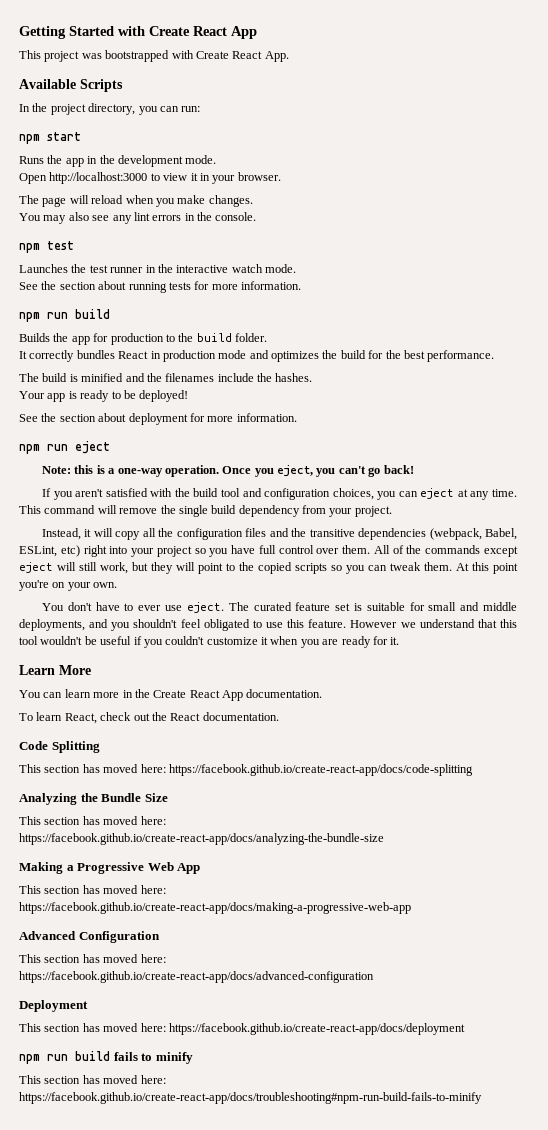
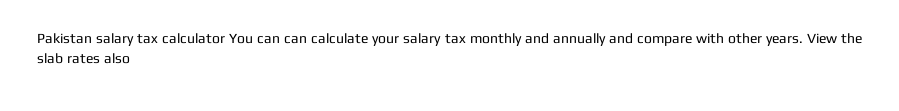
[19,26,257,39] [19,50,289,62] [19,79,123,92] [19,103,201,115] [19,132,81,144] [19,155,217,167] [19,172,281,184] [19,195,253,207] [19,212,257,224] [19,241,74,253] [19,264,296,273] [19,281,301,293] [19,309,110,322] [19,333,267,345] [19,350,495,362] [19,373,313,382] [19,390,189,402] [19,413,297,425] [19,441,110,454] [41,465,414,477] [41,488,517,500] [19,505,392,517] [41,528,518,540] [19,545,518,557] [19,562,518,574] [19,580,118,591] [41,602,517,613] [19,619,518,631] [19,636,400,648] [19,665,91,675] [19,689,323,701] [19,712,279,724] [19,741,100,753] [19,764,473,776] [19,793,168,805] [19,816,166,825] [19,833,384,845] [19,862,201,874] [19,885,166,894] [19,902,411,914] [19,931,160,943] [19,954,166,963] [19,971,374,983] [19,1000,88,1012] [19,1023,465,1035] [19,1051,193,1064] [19,1075,166,1084] [19,1092,482,1104] Getting Started with Create React App // This project was bootstrapped with Create React App. // Available Scripts // In the project directory, you can run: // npm start // Runs the app in the development mode. // Open http://localhost:3000 to view it in your browser. // The page will reload when you make changes. // You may also see any lint errors in the console. // npm test // Launches the test runner in the interactive watch mode. // See the section about running tests for more information. // npm run build // Builds the app for production to the build folder. // It correctly bundles React in production mode and optimizes the build for the best performance. // The build is minified and the filenames include the hashes. // Your app is ready to be deployed! // See the section about deployment for more information. // npm run eject // Note: this is a one-way operation. Once you eject, you can't go back! // If you aren't satisfied with the build tool and configuration choices, you can eject at any time. This command will remove the single build dependency from your project. // Instead, it will copy all the configuration files and the transitive dependencies (webpack, Babel, ESLint, etc) right into your project so you have full control over them. All of the commands except eject will still work, but they will point to the copied scripts so you can tweak them. At this point you're on your own. // You don't have to ever use eject. The curated feature set is suitable for small and middle deployments, and you shouldn't feel obligated to use this feature. However we understand that this tool wouldn't be useful if you couldn't customize it when you are ready for it. // Learn More // You can learn more in the Create React App documentation. // To learn React, check out the React documentation. // Code Splitting // This section has moved here: https://facebook.github.io/create-react-app/docs/code-splitting // Analyzing the Bundle Size // This section has moved here: https://facebook.github.io/create-react-app/docs/analyzing-the-bundle-size // Making a Progressive Web App // This section has moved here: https://facebook.github.io/create-react-app/docs/making-a-progressive-web-app // Advanced Configuration // This section has moved here: https://facebook.github.io/create-react-app/docs/advanced-configuration // Deployment // This section has moved here: https://facebook.github.io/create-react-app/docs/deployment // npm run build fails to minify // This section has moved here: https://facebook.github.io/create-react-app/docs/troubleshooting#npm-run-build-fails-to-minify -> [37,33,862,46] [37,53,130,64] Pakistan salary tax calculator You can can calculate your salary tax monthly and annually and compare with other years. View the slab rates also

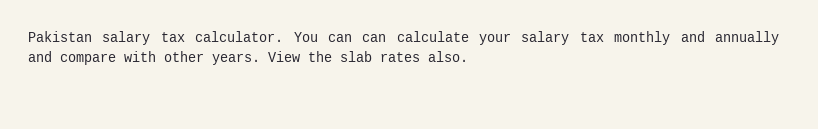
[162,33,226,44] calculator -> [195,31,284,42] calculator.
[103,53,130,64] also -> [428,51,468,62] also.

